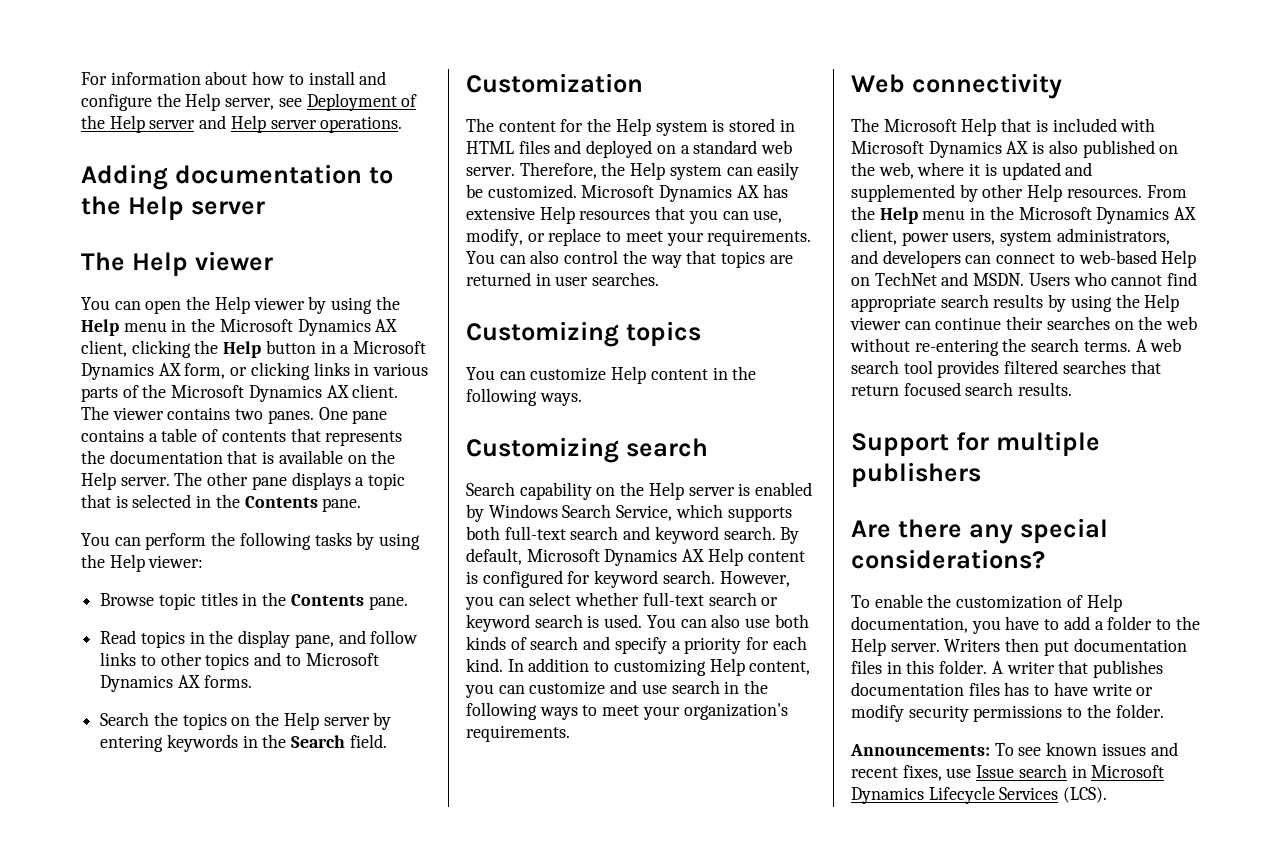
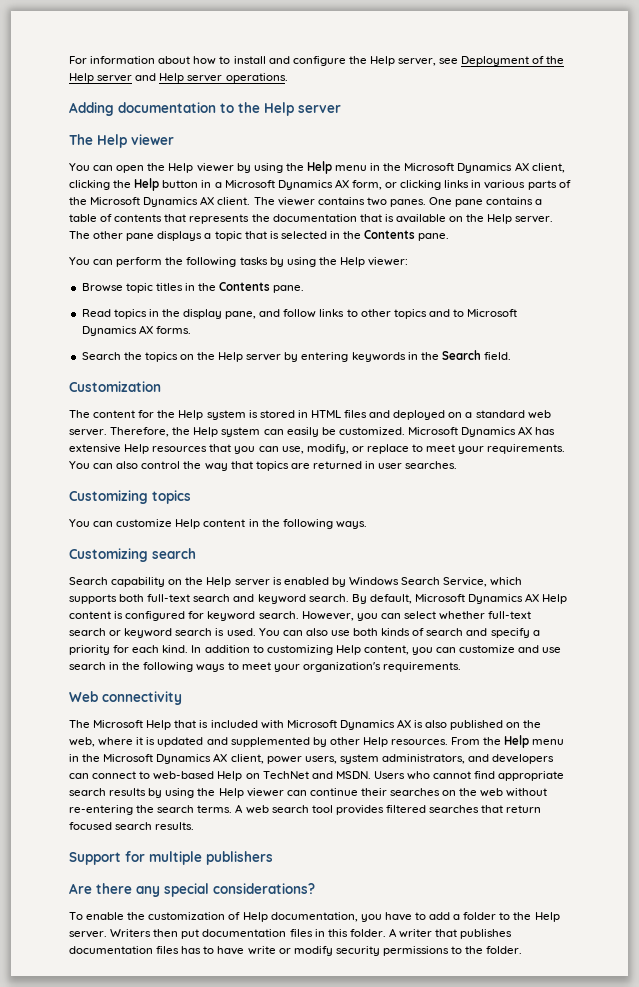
[850,742,1178,756] [851,764,1165,781] [851,786,1108,804] // Announcements: To see known issues and recent fixes, use Issue search in Microsoft Dynamics Lifecycle Services (LCS). -> (523, 950) none

